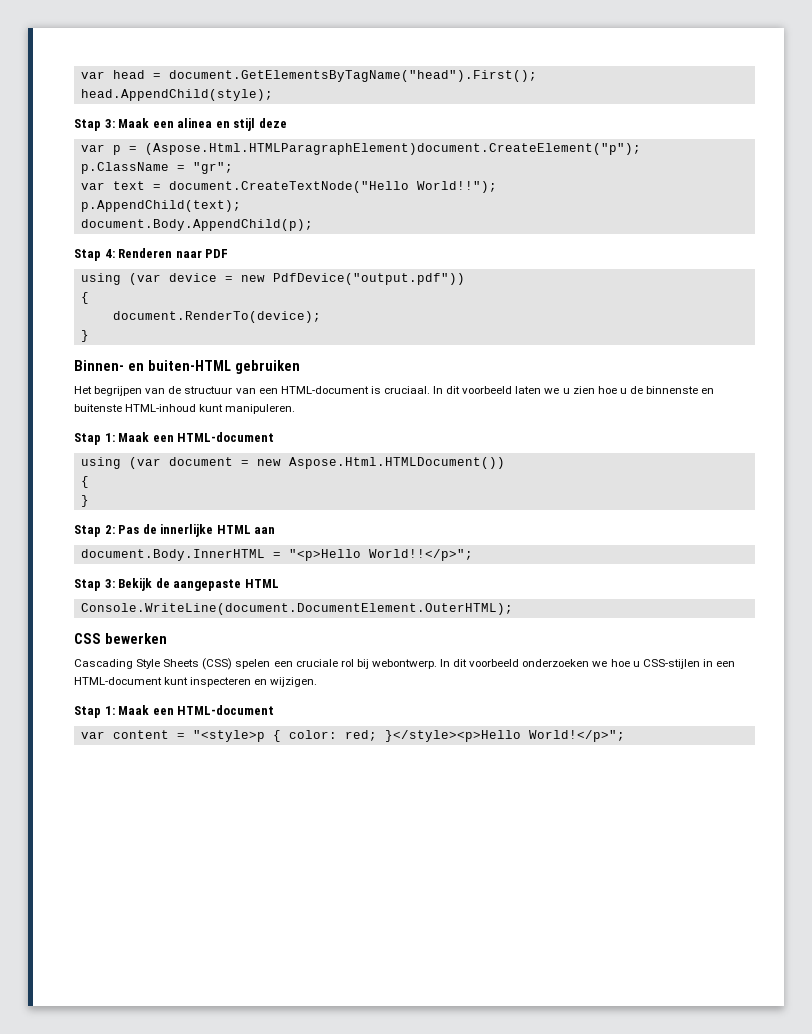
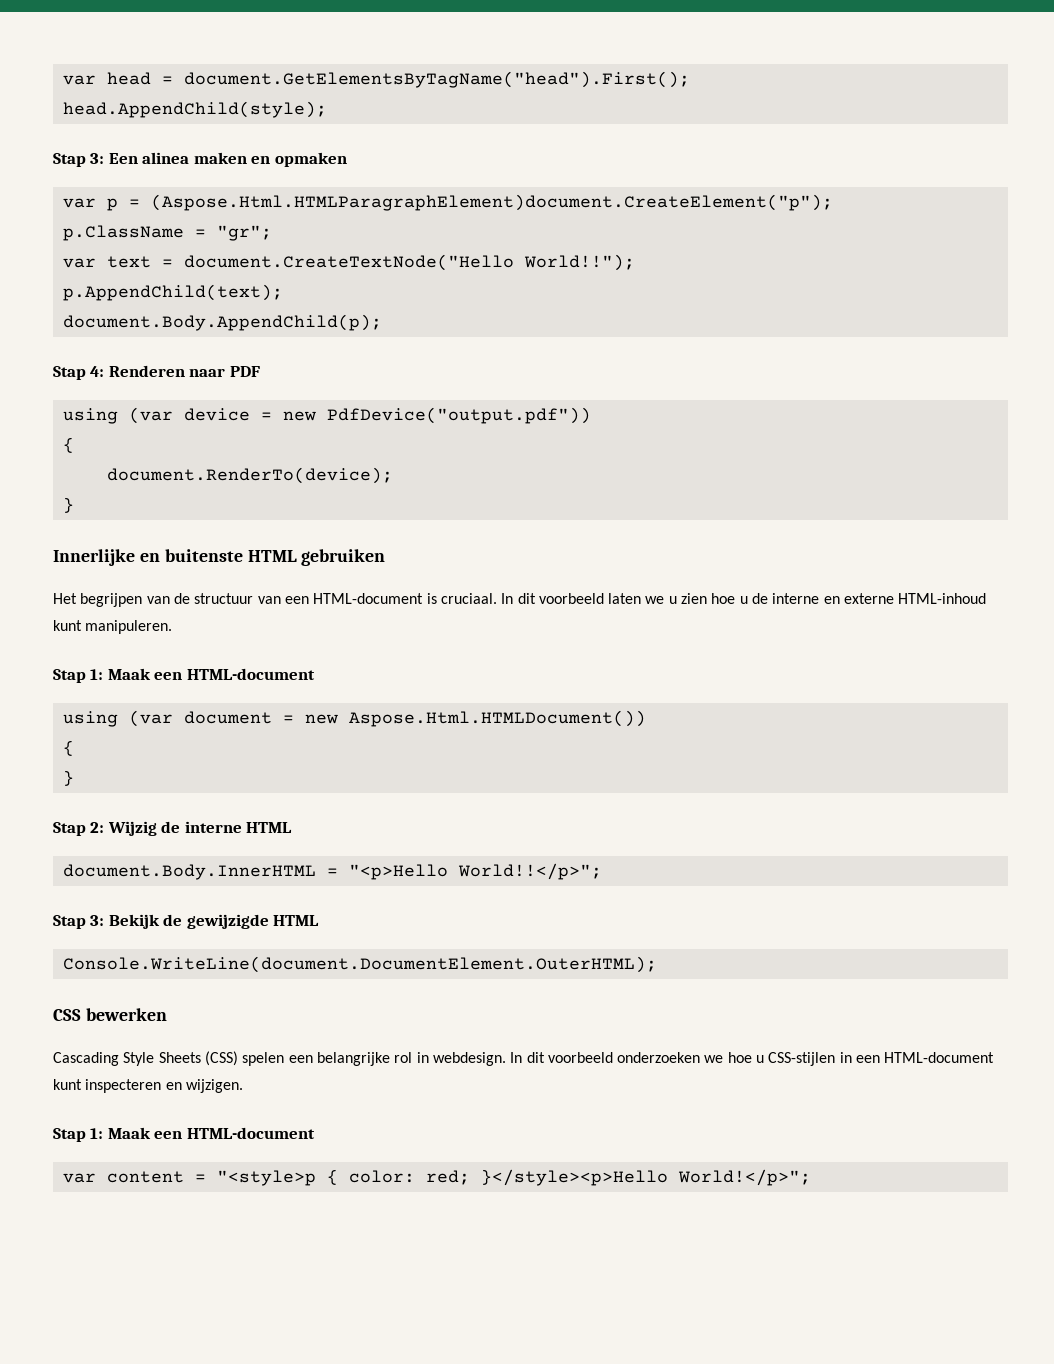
[118,118,287,131] Maak een alinea en stijl deze -> [108,152,347,167] Een alinea maken en opmaken
[74,360,231,371] Binnen- en buiten-HTML -> [53,549,297,566] Innerlijke en buitenste HTML
[646,386,715,394] [74,404,122,412] binnenste en buitenste -> [772,593,895,604] interne en externe
[118,524,276,537] Pas de innerlijke HTML aan -> [107,821,293,836] Wijzig de interne HTML
[173,579,242,591] aangepaste -> [186,914,269,929] gewijzigde
[295,659,437,669] cruciale rol bij webontwerp. -> [316,1052,506,1066] belangrijke rol in webdesign.

